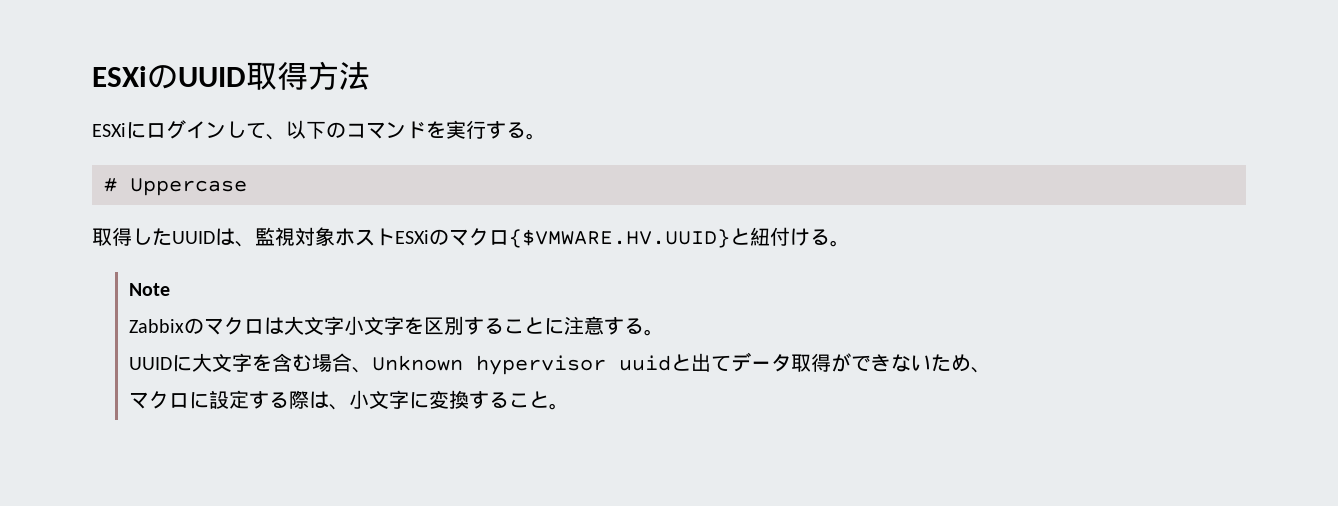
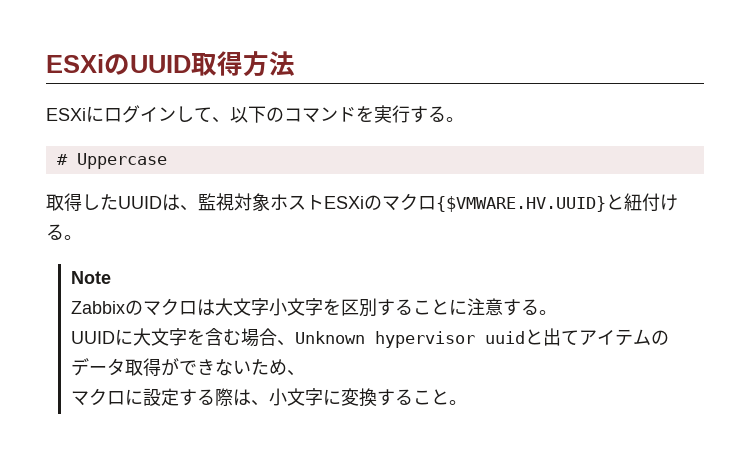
(732, 363) none -> [579,329,670,346] アイテムの

